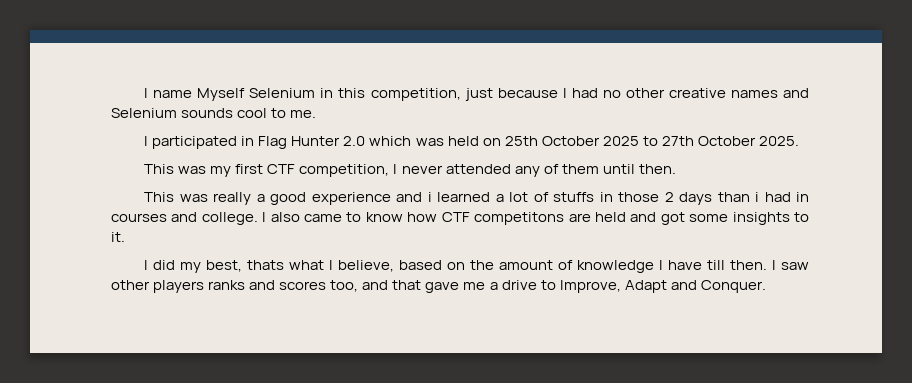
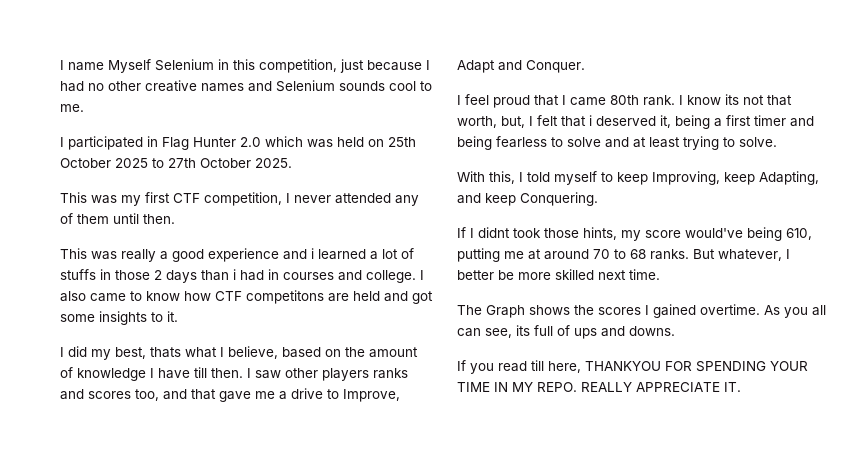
(766, 286) none -> [457,94,792,108] [457,115,814,129] [457,136,777,150] [457,171,819,185] [457,192,598,206] [457,227,812,241] [457,248,790,262] [457,269,660,280] [457,304,826,318] [457,325,675,339] [457,360,808,374] [457,382,741,392] // I feel proud that I came 80th rank. I know its not that worth, but, I felt that i deserved it, being a first timer and being fearless to solve and at least trying to solve. // With this, I told myself to keep Improving, keep Adapting, and keep Conquering. // If I didnt took those hints, my score would've being 610, putting me at around 70 to 68 ranks. But whatever, I better be more skilled next time. // The Graph shows the scores I gained overtime. As you all can see, its full of ups and downs. // If you read till here, THANKYOU FOR SPENDING YOUR TIME IN MY REPO. REALLY APPRECIATE IT.

